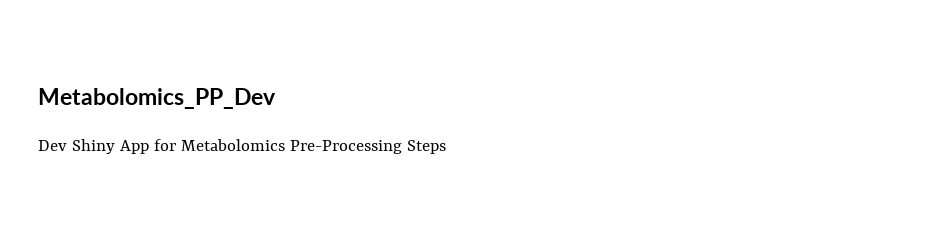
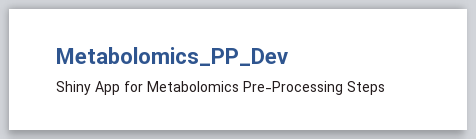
[38,140,67,151] Dev -> (288, 56) none

